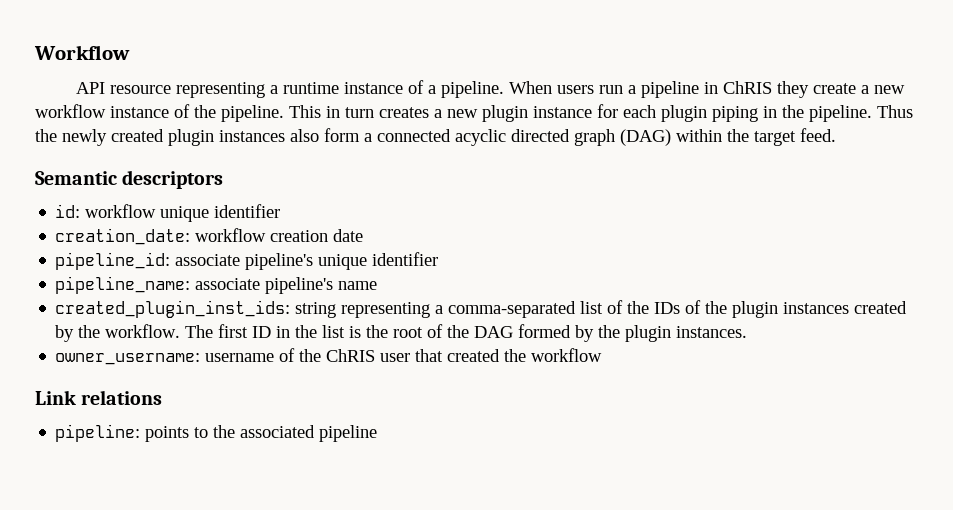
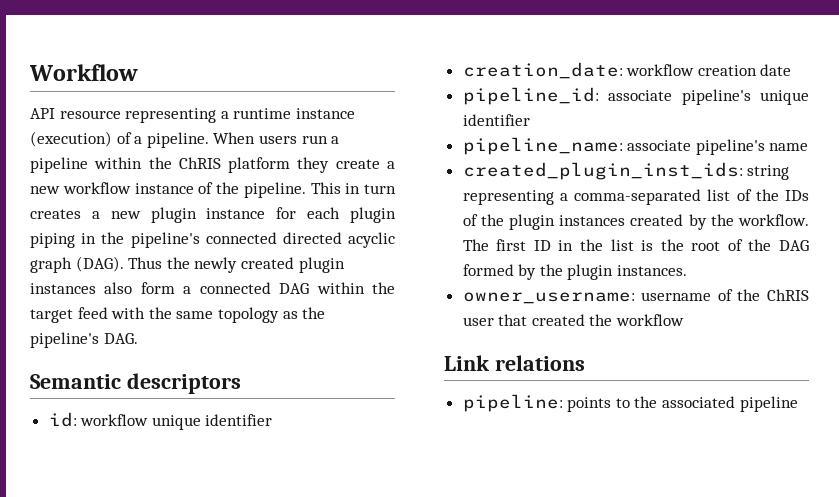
(404, 88) none -> [30,131,112,147] (execution)
[704,81,773,94] in ChRIS -> [94,157,291,173] within the ChRIS platform
[809,105,872,122] pipeline. -> [130,232,395,248] [30,256,124,273] pipeline's connected directed acyclic graph (DAG).
[455,128,836,146] acyclic directed graph (DAG) within the target feed. -> [279,282,395,294] [30,307,326,323] [30,332,138,348] DAG within the target feed with the same topology as the pipeline's DAG.

